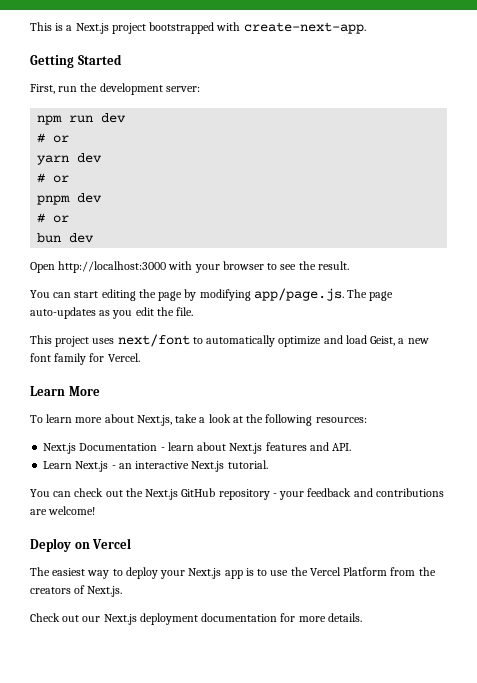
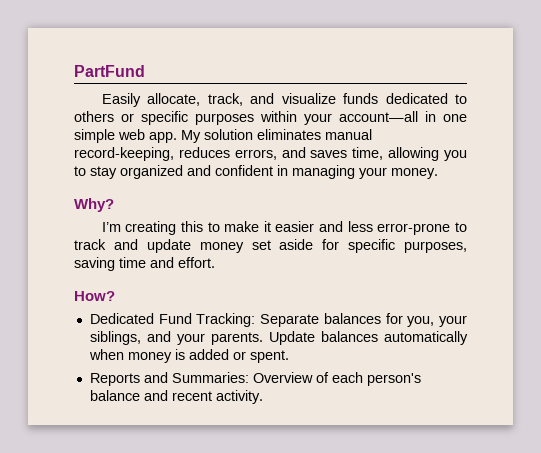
[30,22,366,34] [30,54,122,68] [30,83,200,95] [37,113,127,125] [37,133,70,143] [37,153,103,165] [37,173,70,183] [37,193,103,205] [37,213,70,223] [37,233,95,243] [30,261,349,273] [30,288,394,301] [30,307,194,319] [30,334,429,347] [30,353,140,365] [30,386,100,396] [30,414,367,426] [43,442,352,454] [43,460,268,472] [30,488,444,500] [30,506,96,515] [30,538,132,552] [30,567,436,579] [30,585,123,597] [30,613,362,625] This is a Next.js project bootstrapped with create-next-app. // Getting Started // First, run the development server: // npm run dev // # or // yarn dev // # or // pnpm dev // # or // bun dev // Open http://localhost:3000 with your browser to see the result. // You can start editing the page by modifying app/page.js. The page auto-updates as you edit the file. // This project uses next/font to automatically optimize and load Geist, a new font family for Vercel. // Learn More // To learn more about Next.js, take a look at the following resources: // Next.js Documentation - learn about Next.js features and API. // Learn Next.js - an interactive Next.js tutorial. // You can check out the Next.js GitHub repository - your feedback and contributions are welcome! // Deploy on Vercel // The easiest way to deploy your Next.js app is to use the Vercel Platform from the creators of Next.js. // Check out our Next.js deployment documentation for more details. -> [74,65,145,77] [101,93,467,107] [74,111,467,125] [74,129,372,143] [74,147,467,161] [74,165,438,179] [74,198,114,212] [101,221,468,235] [74,239,467,253] [74,257,215,271] [74,291,115,301] [89,313,468,327] [89,331,468,345] [88,349,289,363] [89,372,421,386] [89,390,263,404] PartFund // Easily allocate, track, and visualize funds dedicated to others or specific purposes within your account—all in one simple web app. My solution eliminates manual record-keeping, reduces errors, and saves time, allowing you to stay organized and confident in managing your money. // Why? // I’m creating this to make it easier and less error-prone to track and update money set aside for specific purposes, saving time and effort. // How? // Dedicated Fund Tracking: Separate balances for you, your siblings, and your parents. Update balances automatically when money is added or spent. // Reports and Summaries: Overview of each person's balance and recent activity.

